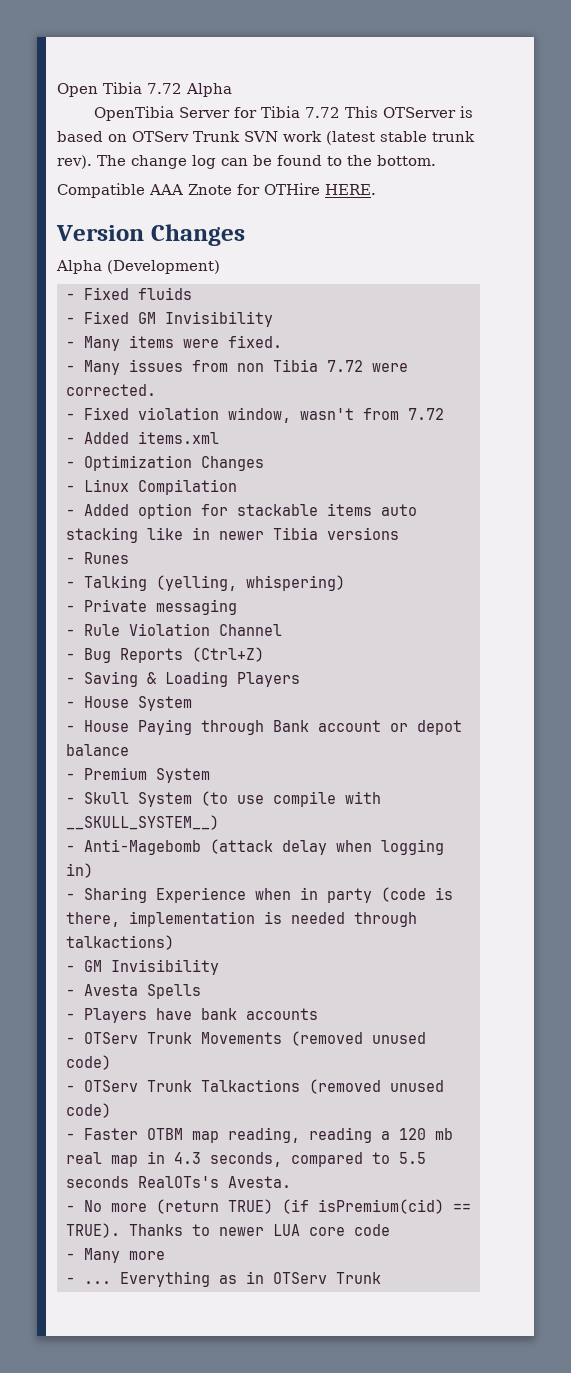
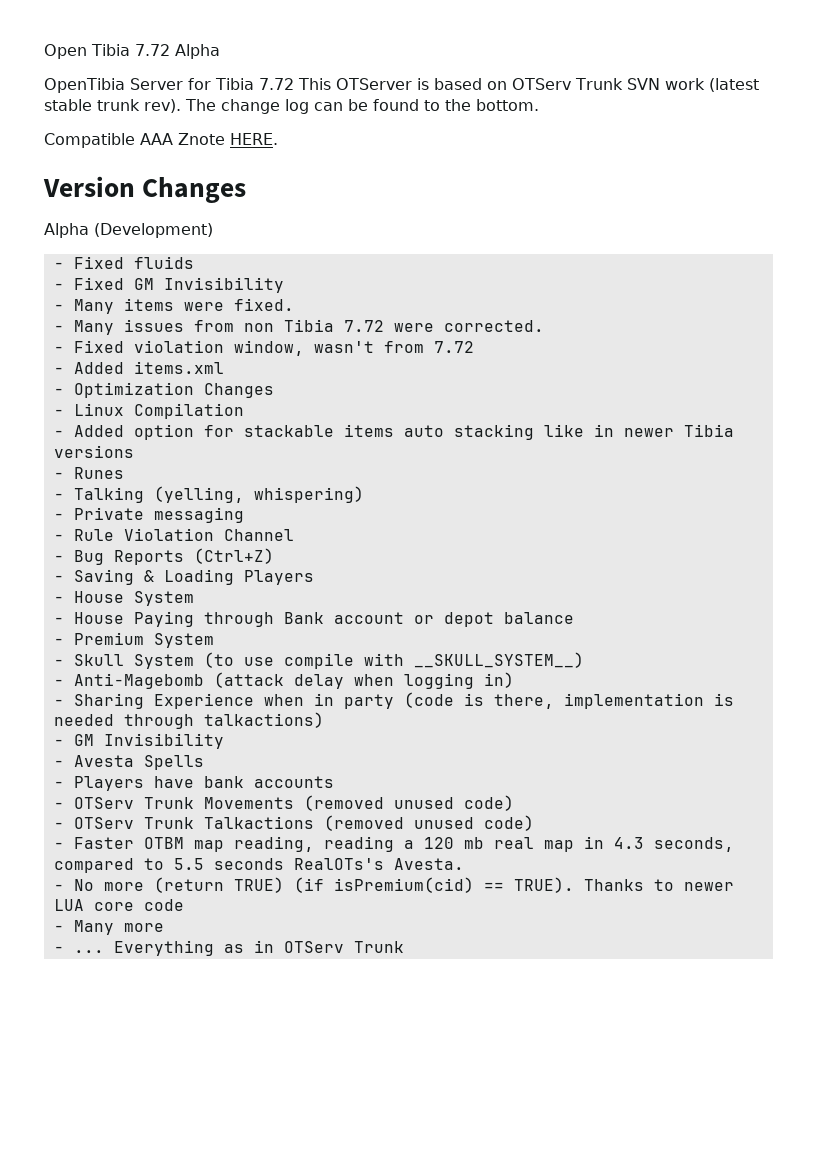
[237,183,320,195] for OTHire -> (225, 139) none

